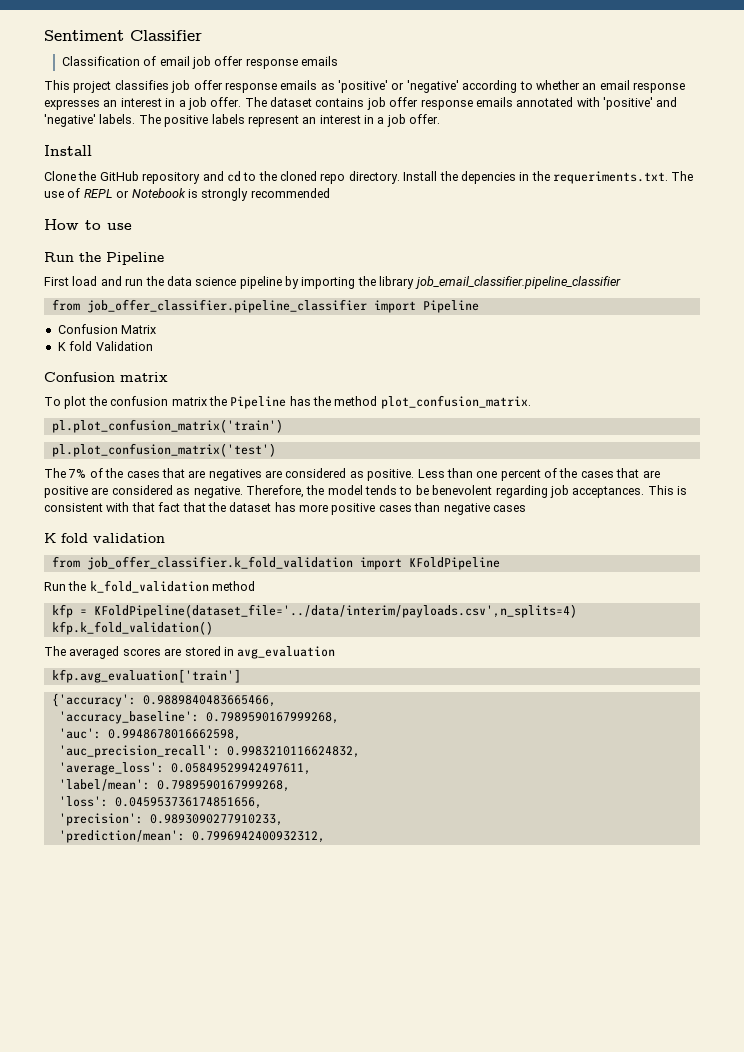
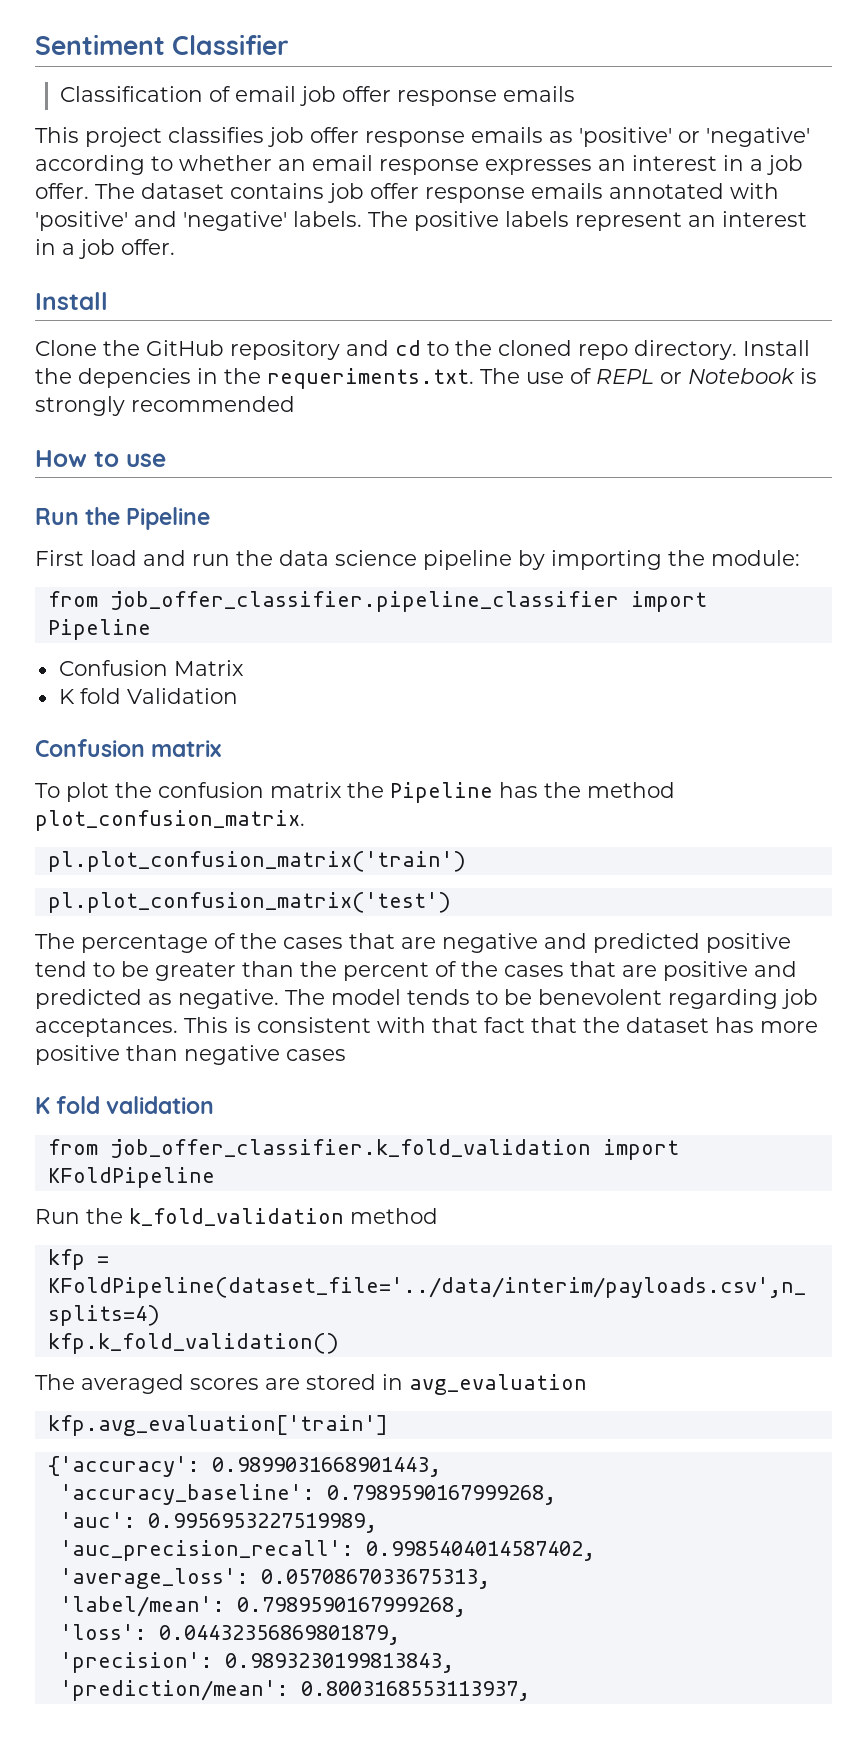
[379,276,621,289] library job_email_classifier.pipeline_classifier -> [711,550,800,566] module:
[68,468,498,481] 7% of the cases that are negatives are considered as positive. Less than one -> [81,933,791,953] [35,961,337,981] percentage of the cases that are negative and predicted positive tend to be greater than the
[91,485,325,498] are considered as negative. Therefore, the -> [754,961,797,977] [35,989,325,1009] and predicted as negative. The
[378,505,412,512] cases -> (120, 1055) none
[142,695,276,707] 0.9889840483665466, -> [211,1457,441,1477] 0.9899031668901443,
[107,729,241,741] 0.9948678016662598, -> [147,1513,377,1533] 0.9956953227519989,
[226,746,360,758] 0.9983210116624832, -> [365,1541,595,1561] 0.9985404014587402,
[170,763,311,775] 0.05849529942497611, -> [260,1569,490,1589] 0.0570867033675313,
[114,797,262,809] 0.045953736174851656, -> [158,1625,400,1645] 0.04432356869801879,
[149,814,283,826] 0.9893090277910233, -> [224,1653,454,1673] 0.9893230199813843,
[191,831,325,843] 0.7996942400932312, -> [300,1681,530,1701] 0.8003168553113937,

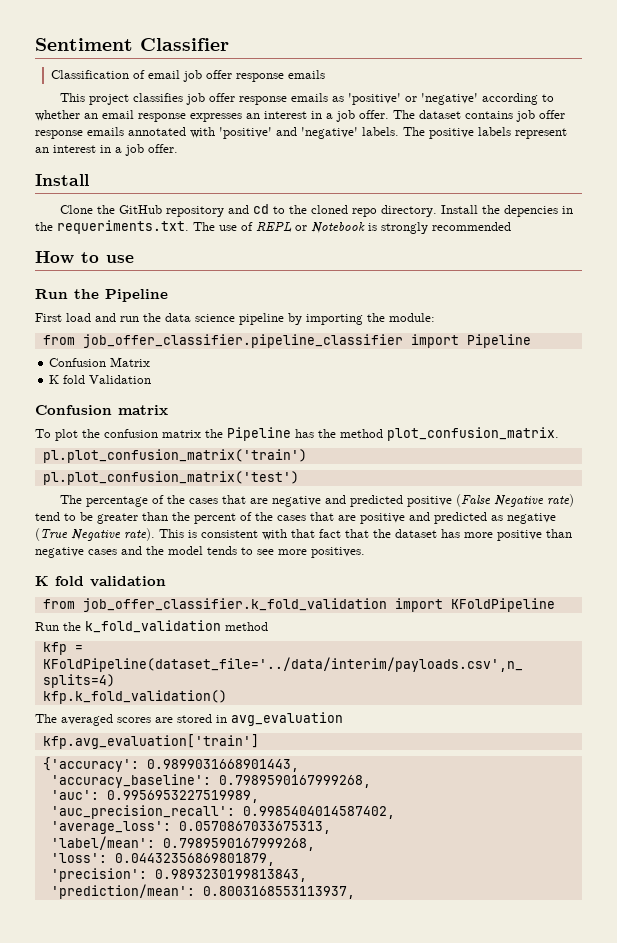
(791, 943) none -> [455,494,574,507] (False Negative rate)
[178,989,818,1009] [35,1018,178,1037] negative. The model tends to be benevolent regarding job acceptances. -> [507,513,556,524] [35,528,155,541] negative (True Negative rate).
(346, 1055) none -> [121,546,365,558] and the model tends to see more positives.

